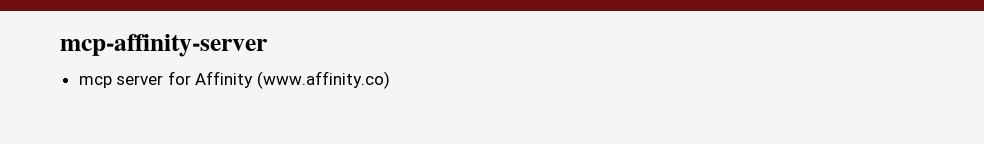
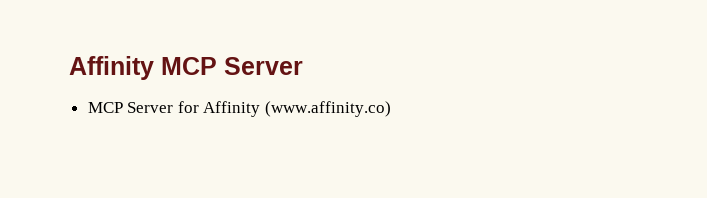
[60,34,268,57] [78,75,164,88] mcp-affinity-server // mcp server -> [69,56,303,80] [87,102,174,113] Affinity MCP Server // MCP Server

